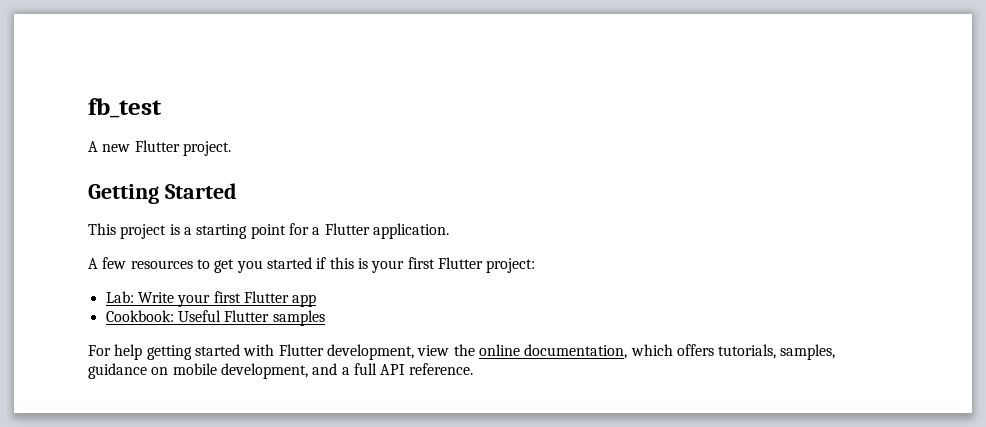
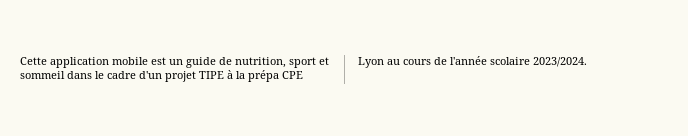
[88,98,162,118] [88,140,231,156] [88,183,237,204] [88,223,449,239] [88,257,536,273] [105,291,317,307] [105,310,325,326] [88,344,836,360] [88,363,473,379] fb_test // A new Flutter project. // Getting Started // This project is a starting point for a Flutter application. // A few resources to get you started if this is your first Flutter project: // Lab: Write your first Flutter app // Cookbook: Useful Flutter samples // For help getting started with Flutter development, view the online documentation, which offers tutorials, samples, guidance on mobile development, and a full API reference. -> [20,57,329,68] [20,70,303,82] [358,56,587,68] Cette application mobile est un guide de nutrition, sport et sommeil dans le cadre d'un projet TIPE à la prépa CPE Lyon au cours de l'année scolaire 2023/2024.

